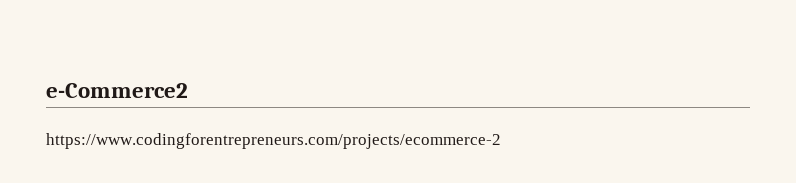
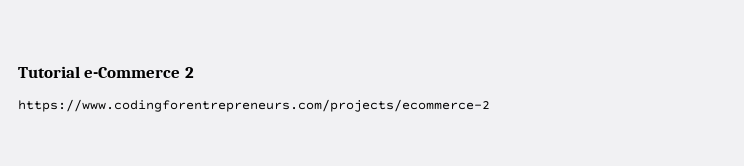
[46,83,188,98] e-Commerce2 -> [18,66,194,78] Tutorial e-Commerce 2

